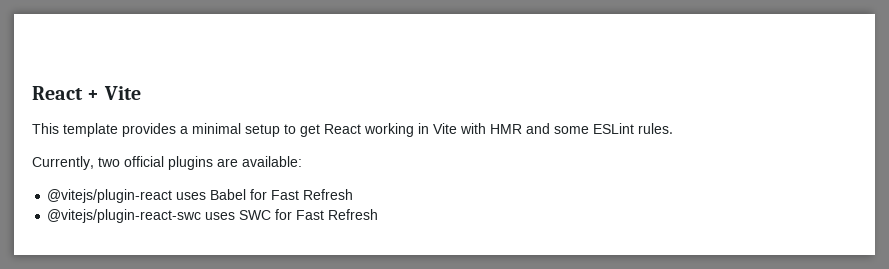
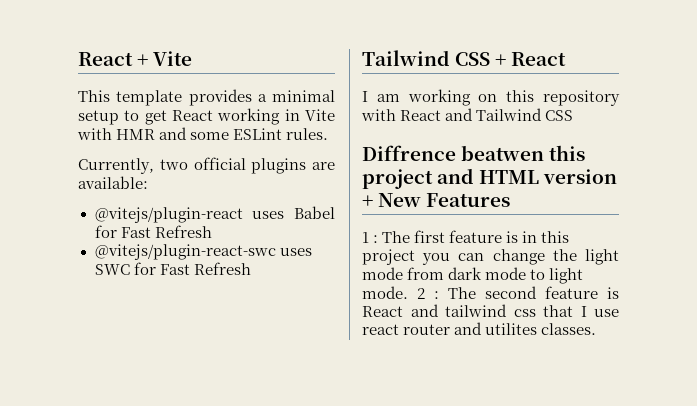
(379, 214) none -> [362,50,567,66] [362,89,620,106] [361,108,574,121] [362,145,586,161] [362,168,618,189] [362,193,511,207] [362,230,570,243] [362,249,619,265] [362,267,584,284] [362,286,619,299] [362,304,619,317] [362,322,597,335] // Tailwind CSS + React // I am working on this repository with React and Tailwind CSS // Diffrence beatwen this project and HTML version + New Features // 1 : The first feature is in this project you can change the light mode from dark mode to light mode. 2 : The second feature is React and tailwind css that I use react router and utilites classes.

